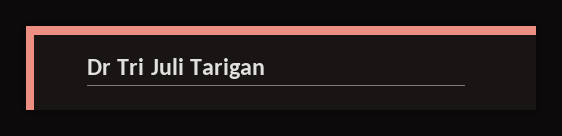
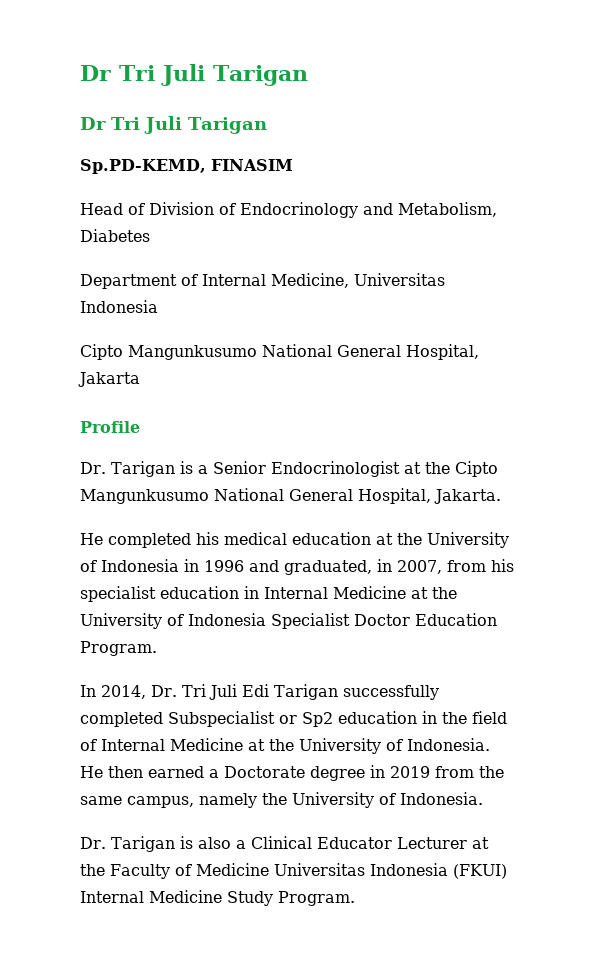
[87,58,266,79] Dr Tri Juli Tarigan -> [80,64,308,86] [80,116,267,134] [80,159,293,174] [80,202,497,218] [80,229,150,242] [80,273,445,289] [80,300,158,313] [80,344,479,360] [78,372,140,387] [80,421,140,433] [80,461,498,477] [80,488,501,504] [80,532,509,548] [80,559,514,575] [80,586,457,602] [80,613,497,629] [80,641,157,656] [80,684,439,700] [80,711,507,727] [80,738,490,754] [80,765,504,781] [80,792,483,808] [80,836,489,852] [80,863,507,879] [80,890,355,906] Dr Tri Juli Tarigan // Dr Tri Juli Tarigan // Sp.PD-KEMD, FINASIM // Head of Division of Endocrinology and Metabolism, Diabetes // Department of Internal Medicine, Universitas Indonesia // Cipto Mangunkusumo National General Hospital, Jakarta // Profile // Dr. Tarigan is a Senior Endocrinologist at the Cipto Mangunkusumo National General Hospital, Jakarta. // He completed his medical education at the University of Indonesia in 1996 and graduated, in 2007, from his specialist education in Internal Medicine at the University of Indonesia Specialist Doctor Education Program. // In 2014, Dr. Tri Juli Edi Tarigan successfully completed Subspecialist or Sp2 education in the field of Internal Medicine at the University of Indonesia. He then earned a Doctorate degree in 2019 from the same campus, namely the University of Indonesia. // Dr. Tarigan is also a Clinical Educator Lecturer at the Faculty of Medicine Universitas Indonesia (FKUI) Internal Medicine Study Program.

